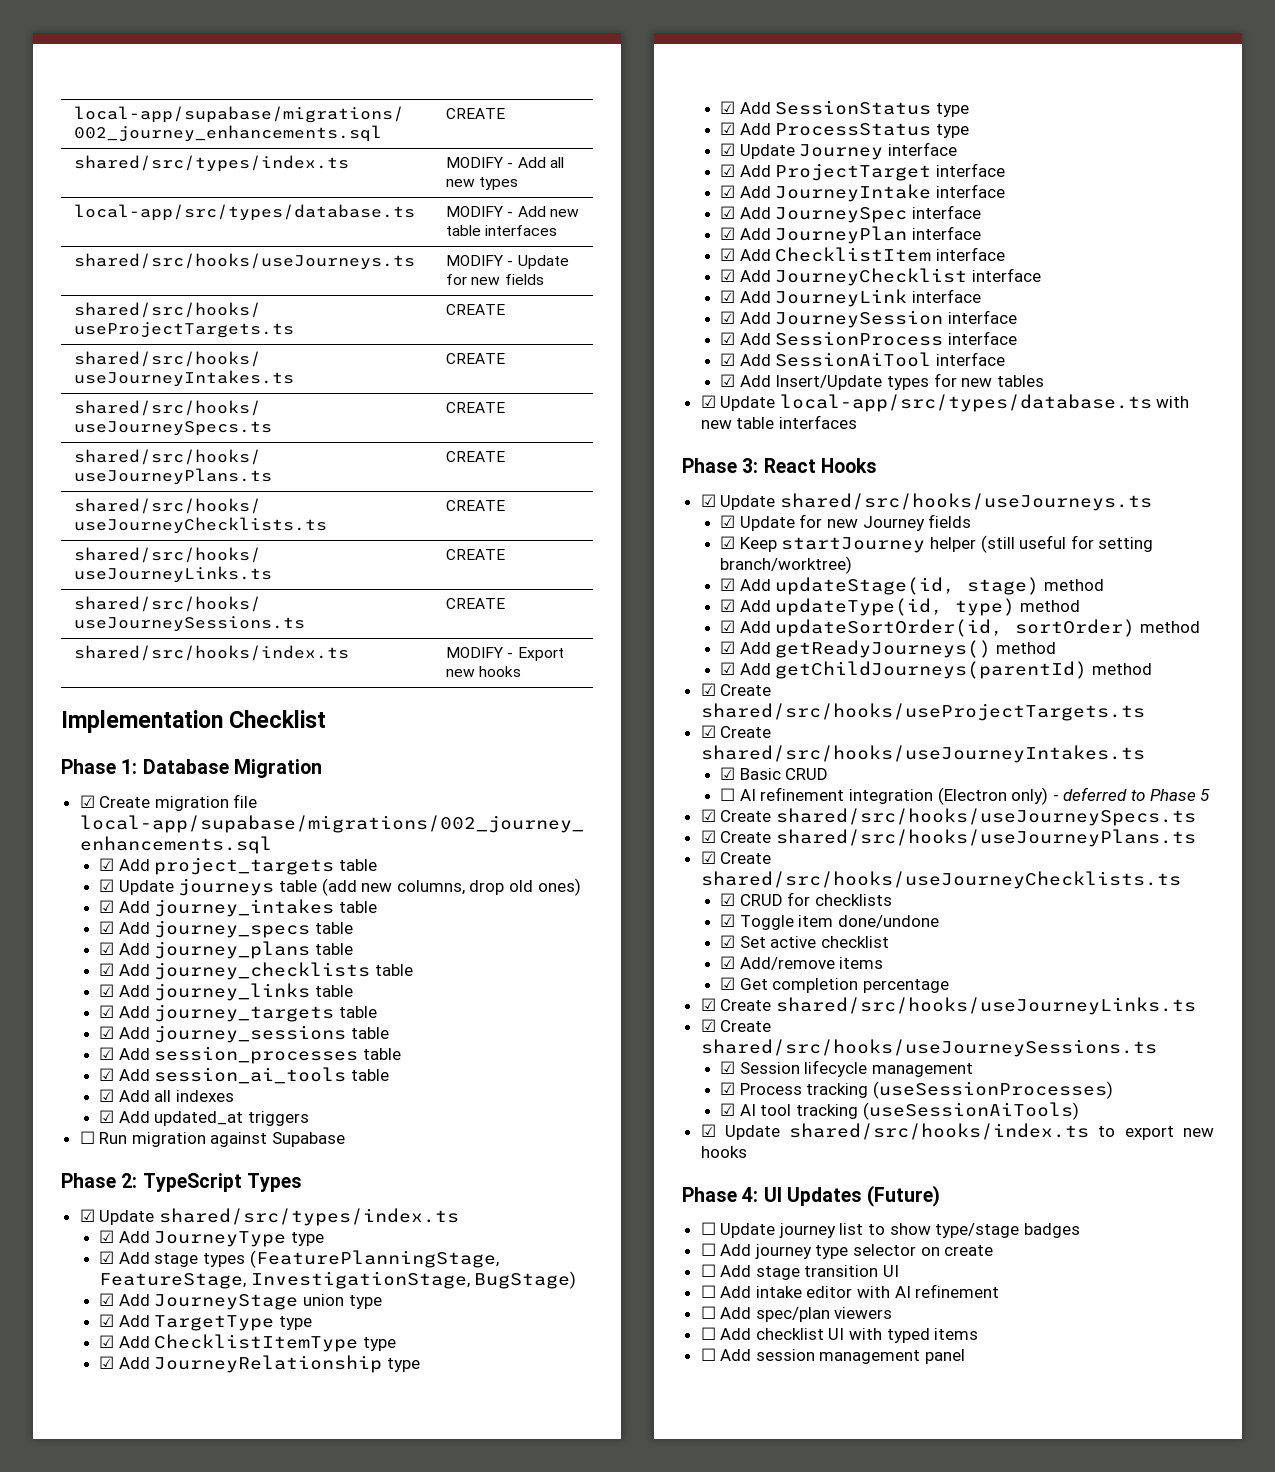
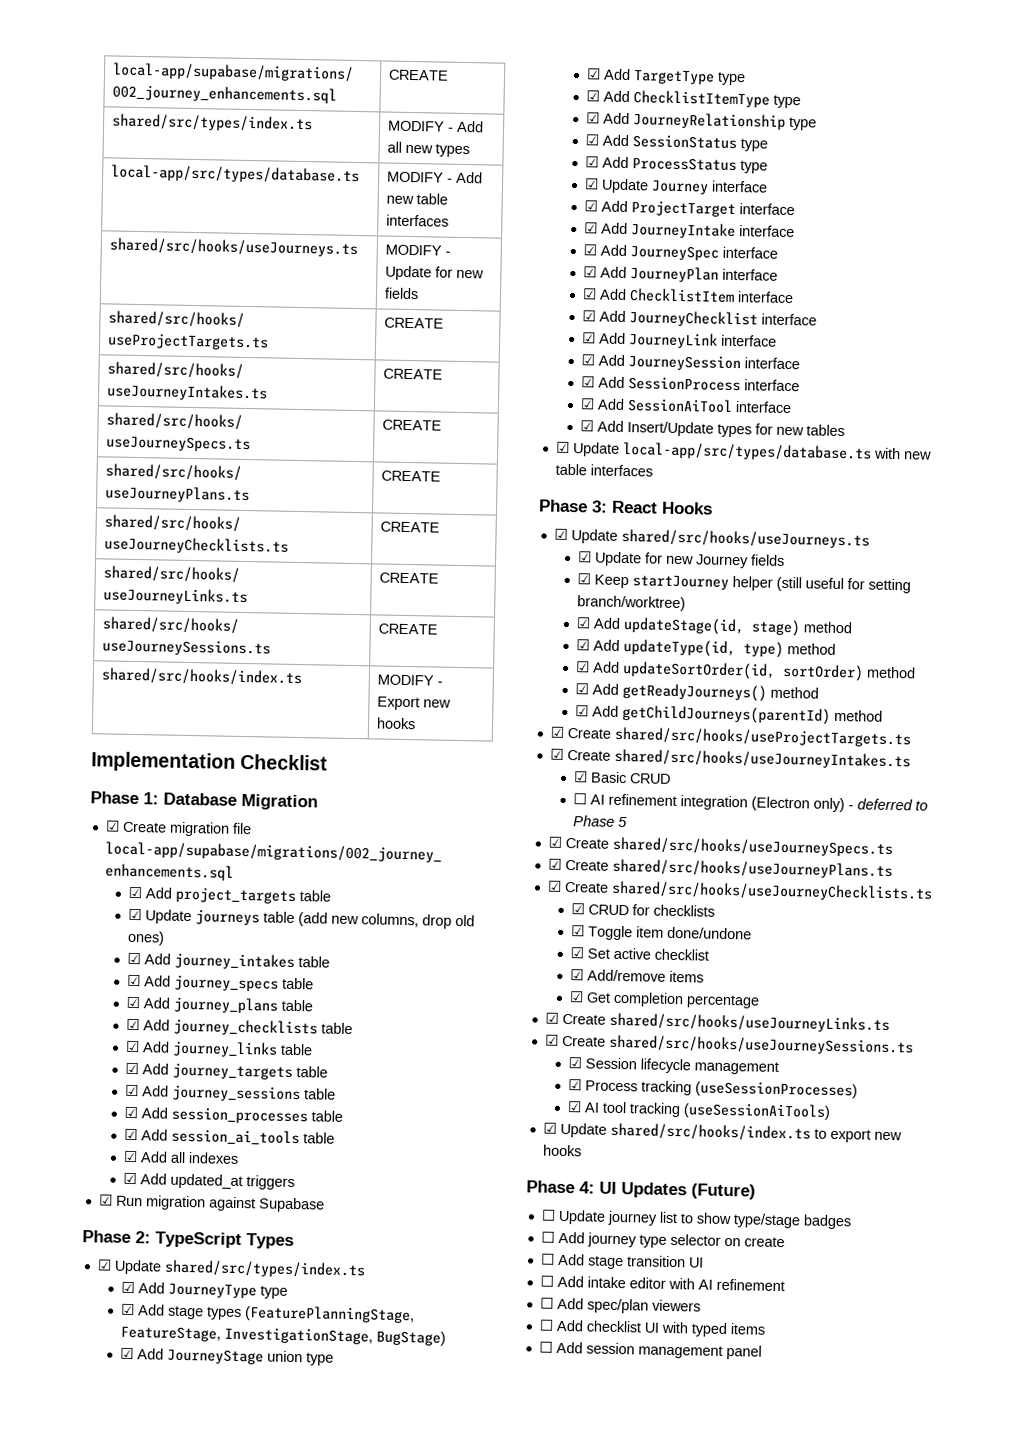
[79,1131,95,1144] ☐ -> [98,1194,113,1206] ☑

